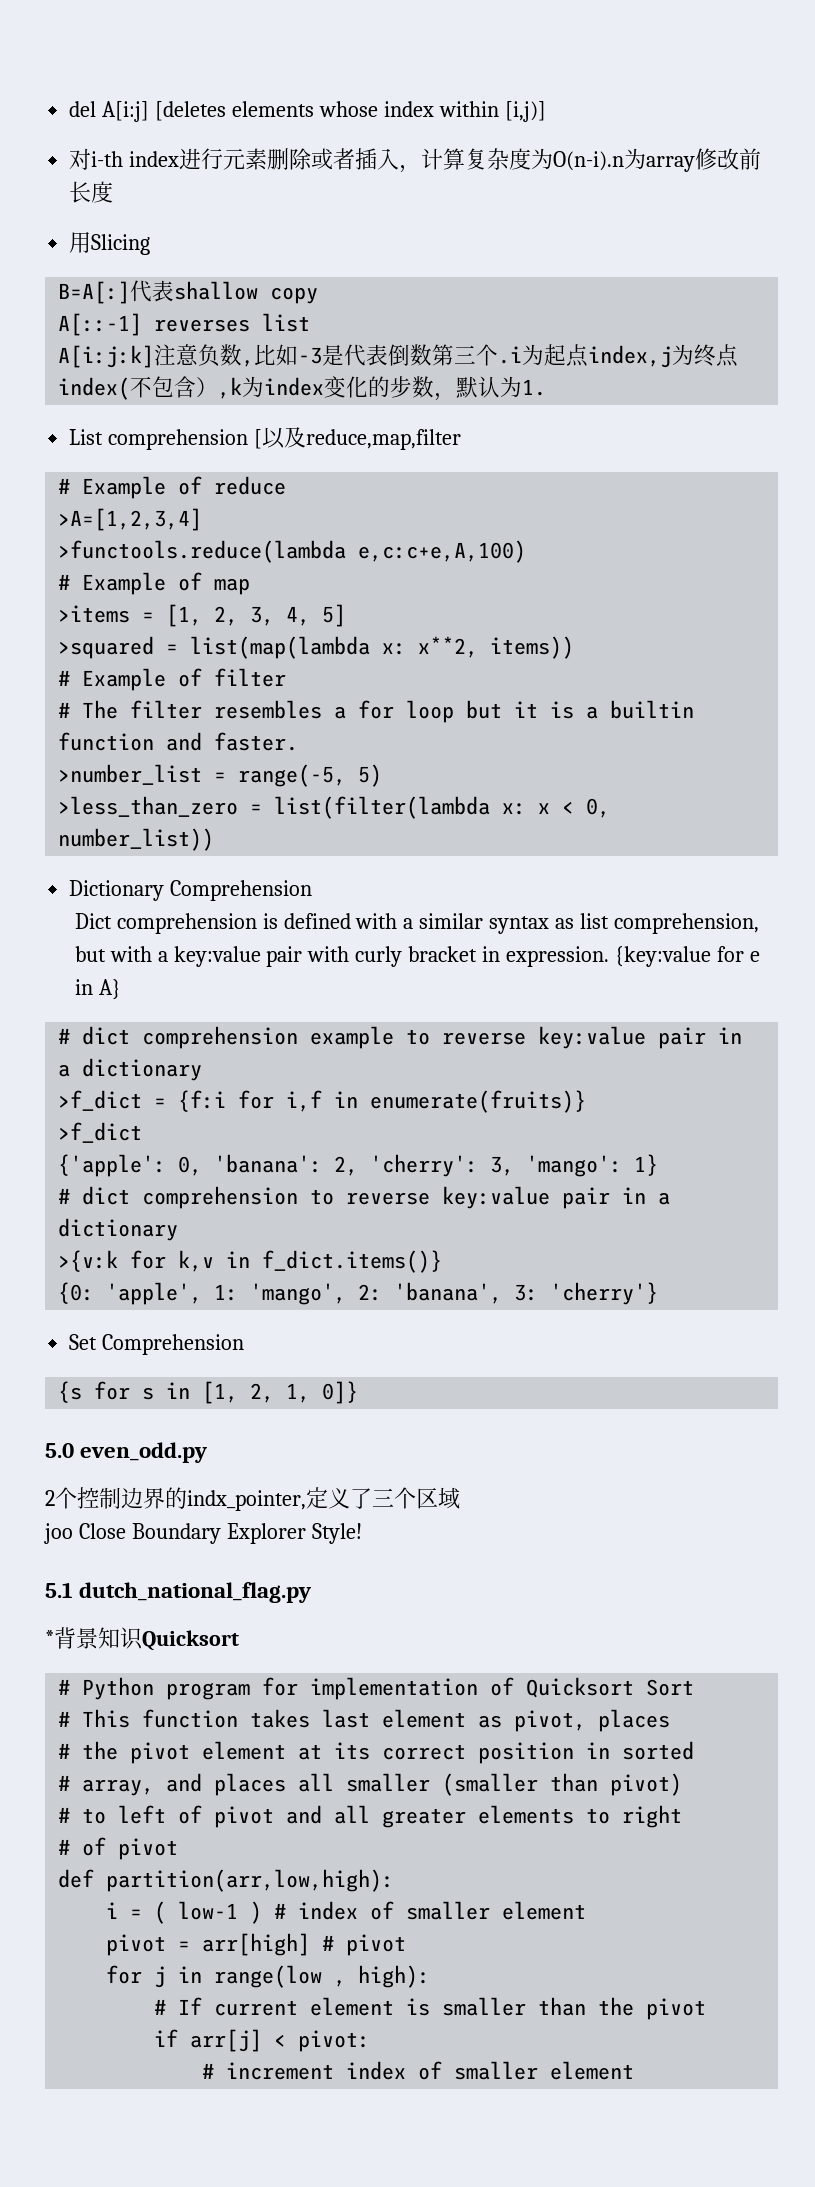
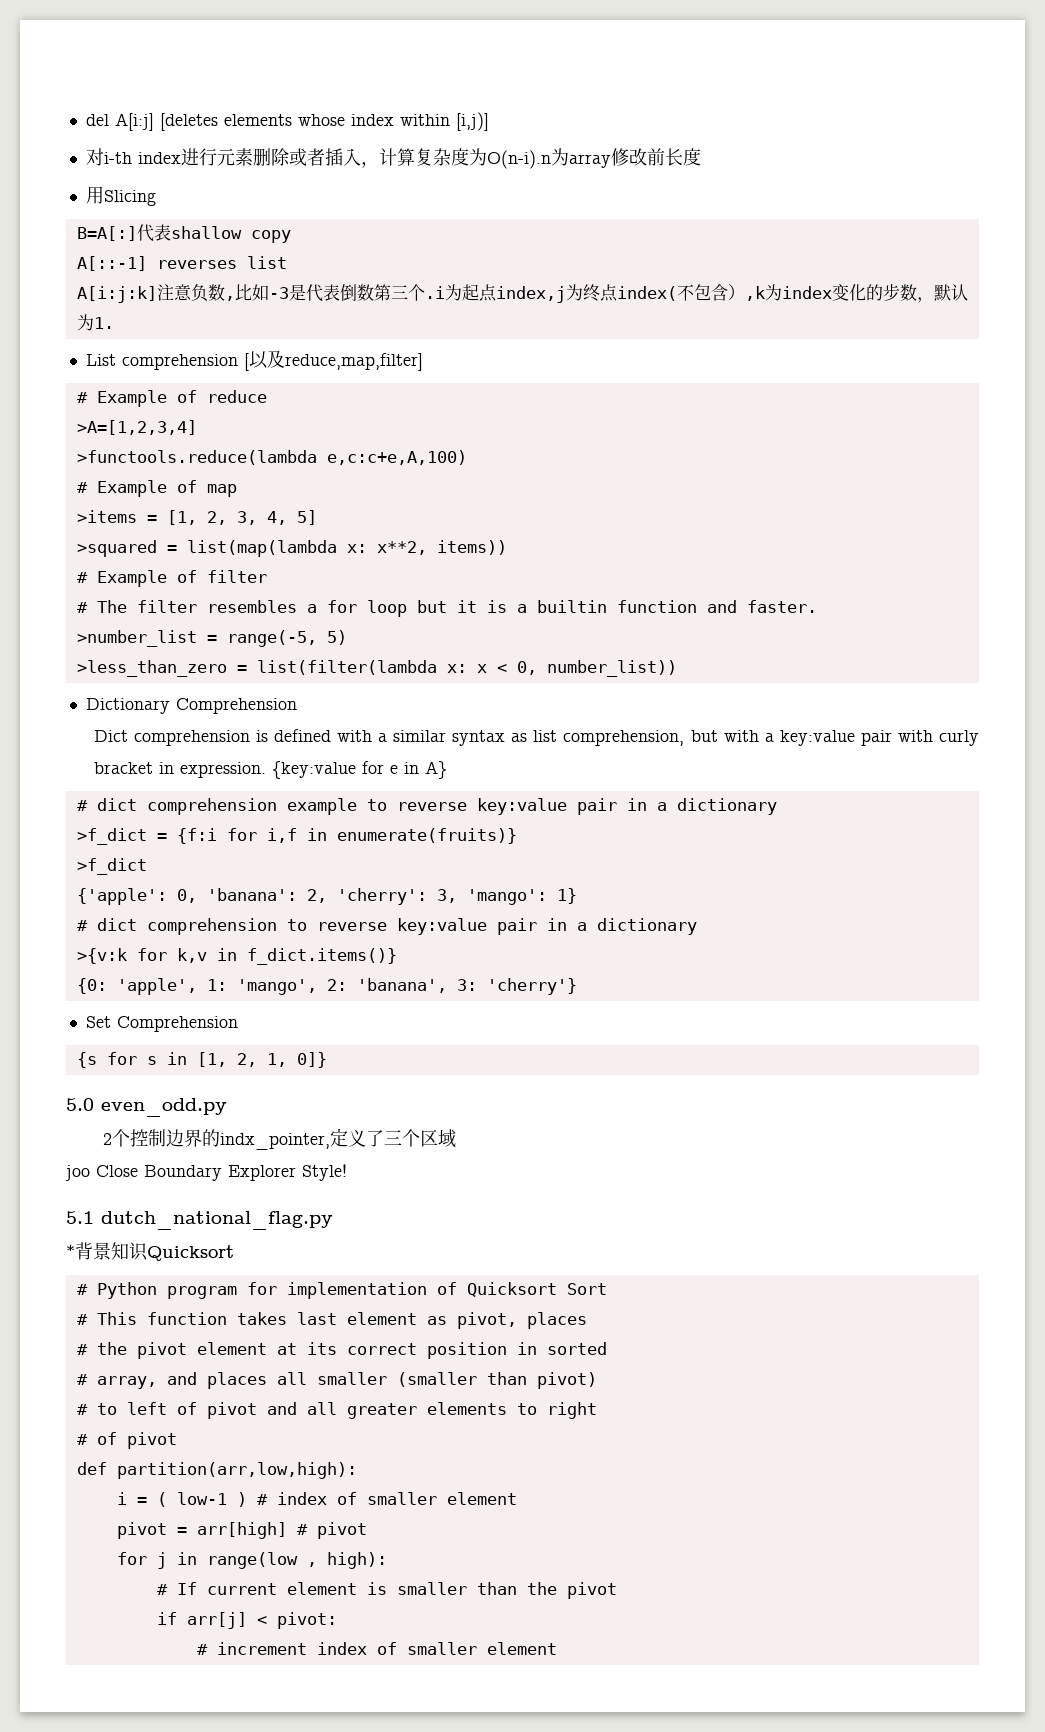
[306,429,462,450] reduce,map,filter -> [284,353,423,371] reduce,map,filter]

